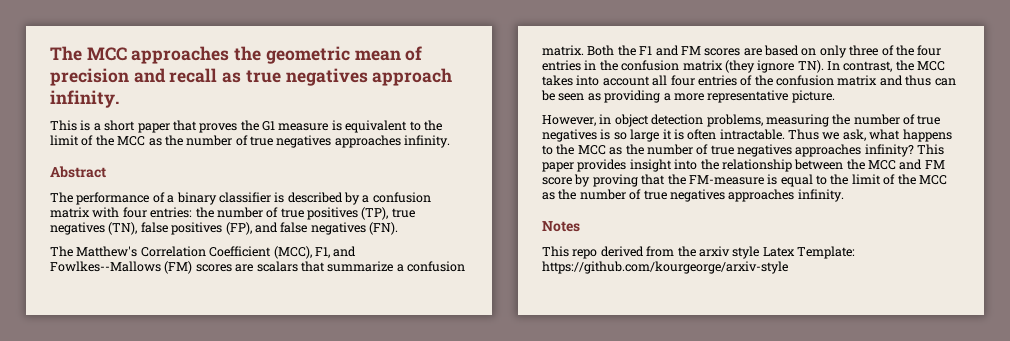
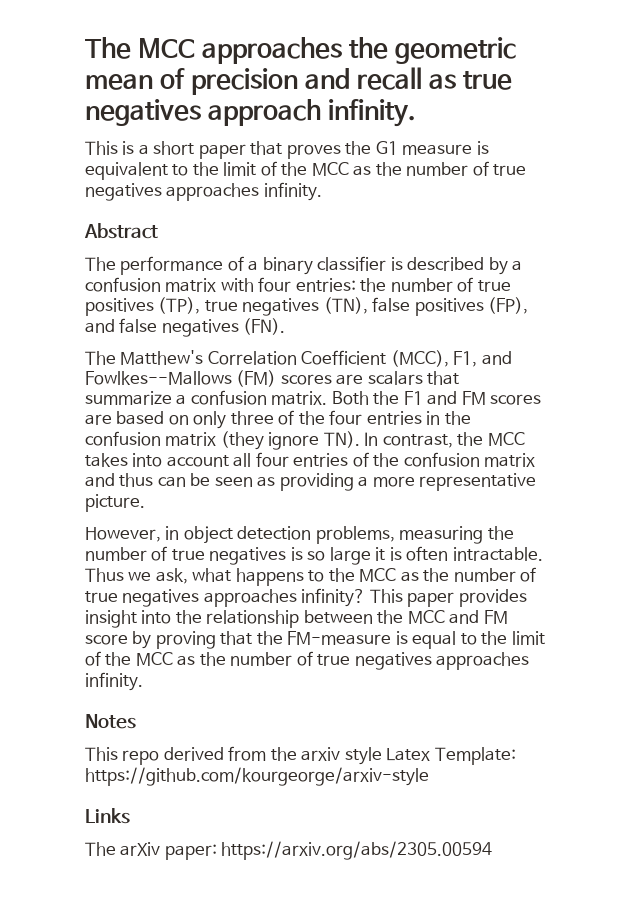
(788, 267) none -> [85,808,130,824] [85,841,493,860] // Links // The arXiv paper: https://arxiv.org/abs/2305.00594

